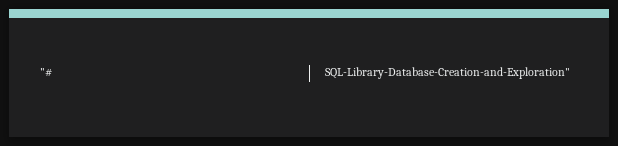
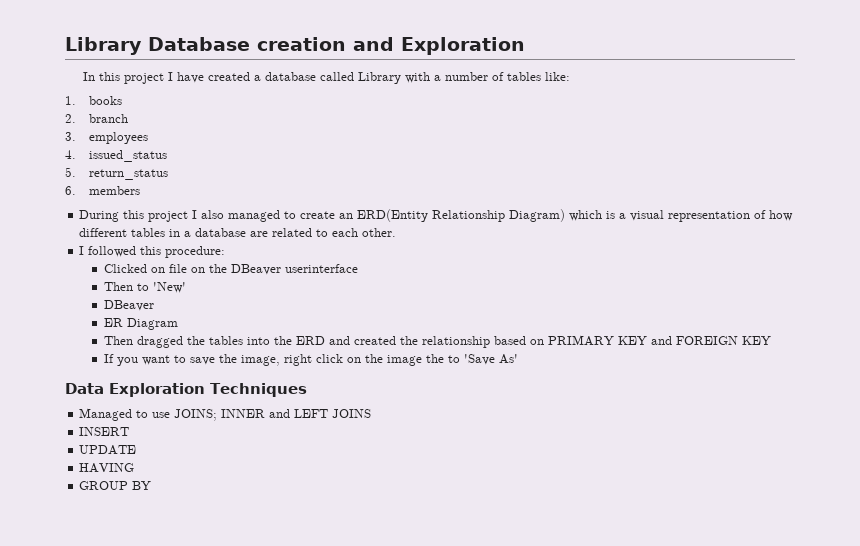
[40,67,570,79] "# SQL-Library-Database-Creation-and-Exploration" -> [65,37,525,55] [82,72,570,84] [65,96,123,105] [65,114,129,123] [65,132,149,144] [65,150,168,162] [65,167,169,180] [65,186,141,195] [79,209,794,222] [79,228,397,237] [79,246,226,258] [103,264,358,275] [103,282,186,293] [103,300,154,311] [103,318,178,330] [103,335,771,348] [103,354,518,366] [65,383,307,397] [79,408,372,421] [79,427,130,436] [79,445,137,455] [79,463,135,473] [79,481,152,490] Library Database creation and Exploration // In this project I have created a database called Library with a number of tables like: // 1. books // 2. branch // 3. employees // 4. issued_status // 5. return_status // 6. members // During this project I also managed to create an ERD(Entity Relationship Diagram) which is a visual representation of how different tables in a database are related to each other. // I followed this procedure: // Clicked on file on the DBeaver userinterface // Then to 'New' // DBeaver // ER Diagram // Then dragged the tables into the ERD and created the relationship based on PRIMARY KEY and FOREIGN KEY // If you want to save the image, right click on the image the to 'Save As' // Data Exploration Techniques // Managed to use JOINS; INNER and LEFT JOINS // INSERT // UPDATE // HAVING // GROUP BY

